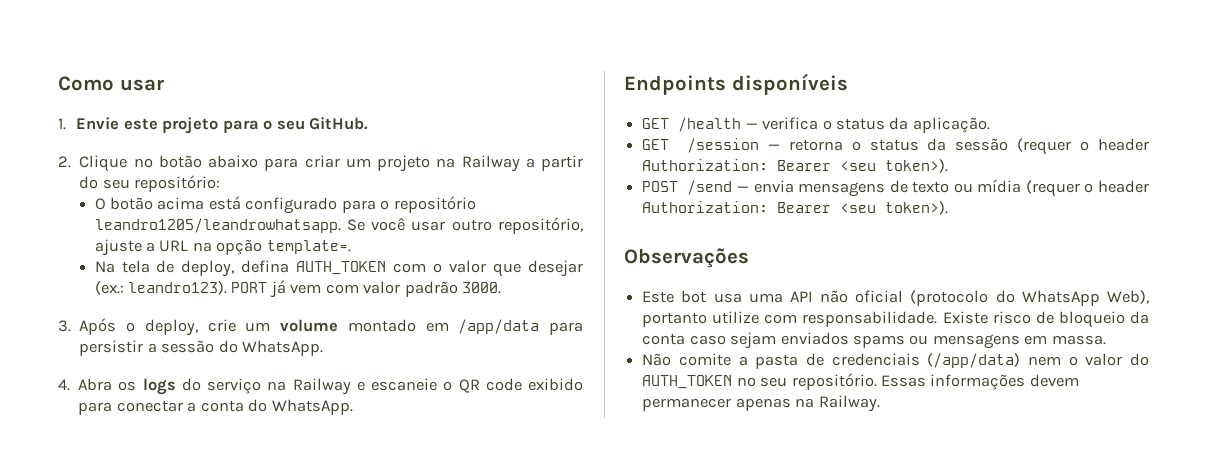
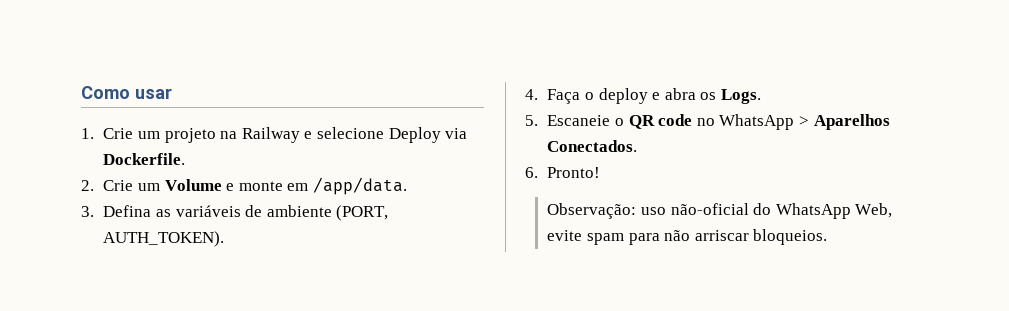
[76,117,369,134] [58,155,583,172] [79,175,221,192] [94,196,476,214] [94,217,584,234] [94,239,351,256] [94,260,583,277] [94,280,502,298] [58,318,583,336] [79,340,324,356] [58,378,584,395] [78,399,353,415] [624,73,848,95] [642,117,990,133] [642,138,1149,155] [642,159,949,173] [642,179,1149,197] [642,201,949,215] [624,248,749,268] [642,290,1149,306] [642,311,1149,328] [642,332,1106,349] [642,353,1149,369] [642,373,1079,390] [642,395,880,412] Envie este projeto para o seu GitHub. // 2. Clique no botão abaixo para criar um projeto na Railway a partir do seu repositório: // O botão acima está configurado para o repositório leandro1205/leandrowhatsapp. Se você usar outro repositório, ajuste a URL na opção template=. // Na tela de deploy, defina AUTH_TOKEN com o valor que desejar (ex.: leandro123). PORT já vem com valor padrão 3000. // 3. Após o deploy, crie um volume montado em /app/data para persistir a sessão do WhatsApp. // 4. Abra os logs do serviço na Railway e escaneie o QR code exibido para conectar a conta do WhatsApp. // Endpoints disponíveis // GET /health — verifica o status da aplicação. // GET /session — retorna o status da sessão (requer o header Authorization: Bearer <seu token>). // POST /send — envia mensagens de texto ou mídia (requer o header Authorization: Bearer <seu token>). // Observações // Este bot usa uma API não oficial (protocolo do WhatsApp Web), portanto utilize com responsabilidade. Existe risco de bloqueio da conta caso sejam enviados spams ou mensagens em massa. // Não comite a pasta de credenciais (/app/data) nem o valor do AUTH_TOKEN no seu repositório. Essas informações devem permanecer apenas na Railway. -> [103,127,468,143] [103,153,186,165] [81,177,407,195] [81,205,389,221] [103,231,225,247] [525,88,761,104] [525,114,890,130] [547,140,638,152] [525,167,601,178] [547,203,893,219] [547,229,828,245] Crie um projeto na Railway e selecione Deploy via Dockerfile. // 2. Crie um Volume e monte em /app/data. // 3. Defina as variáveis de ambiente (PORT, AUTH_TOKEN). // 4. Faça o deploy e abra os Logs. // 5. Escaneie o QR code no WhatsApp > Aparelhos Conectados. // 6. Pronto! // Observação: uso não-oficial do WhatsApp Web, evite spam para não arriscar bloqueios.

